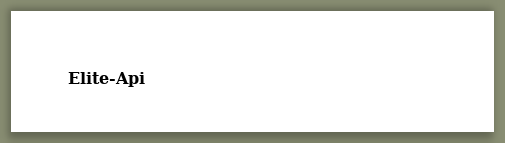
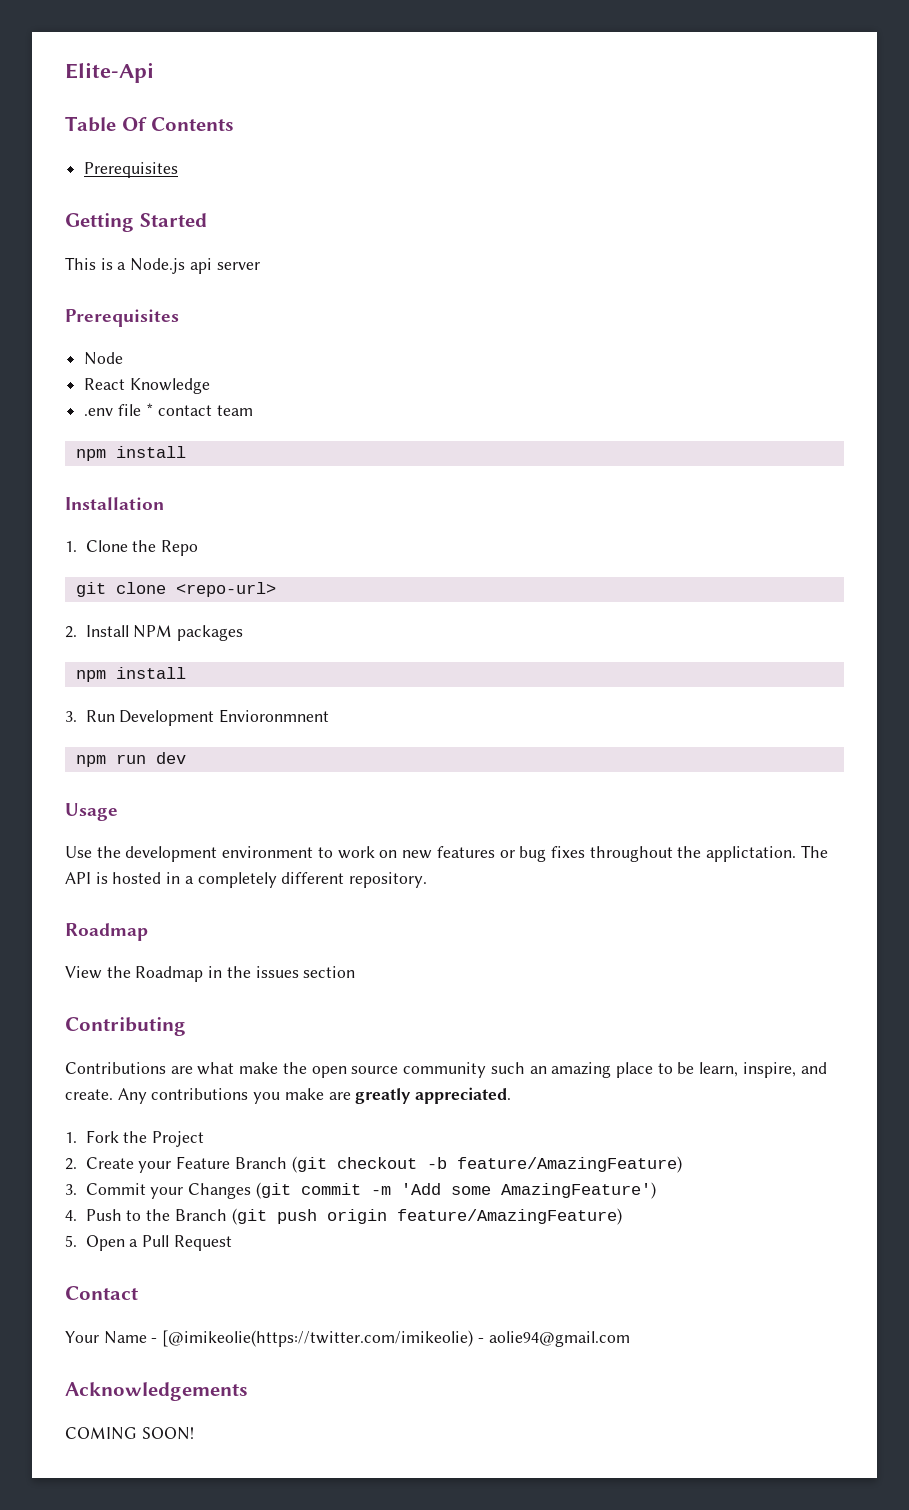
(145, 79) none -> [65,116,235,132] [84,162,179,178] [65,213,207,232] [65,257,260,274] [65,309,179,327] [84,352,124,365] [84,378,210,394] [84,403,254,416] [75,446,186,461] [65,497,164,510] [65,540,199,556] [75,582,276,597] [65,625,244,641] [75,667,186,682] [65,709,330,726] [75,752,186,767] [65,803,118,821] [65,845,828,862] [65,872,428,888] [65,923,148,941] [65,966,356,982] [65,1017,186,1036] [65,1062,827,1078] [65,1087,512,1104] [65,1130,205,1147] [65,1156,682,1173] [65,1182,656,1199] [65,1208,622,1225] [65,1235,232,1251] [65,1286,138,1300] [65,1330,630,1347] [65,1382,248,1401] [65,1427,194,1440] // Table Of Contents // Prerequisites // Getting Started // This is a Node.js api server // Prerequisites // Node // React Knowledge // .env file * contact team // npm install // Installation // 1. Clone the Repo // git clone <repo-url> // 2. Install NPM packages // npm install // 3. Run Development Envioronmnent // npm run dev // Usage // Use the development environment to work on new features or bug fixes throughout the applictation. The API is hosted in a completely different repository. // Roadmap // View the Roadmap in the issues section // Contributing // Contributions are what make the open source community such an amazing place to be learn, inspire, and create. Any contributions you make are greatly appreciated. // 1. Fork the Project // 2. Create your Feature Branch (git checkout -b feature/AmazingFeature) // 3. Commit your Changes (git commit -m 'Add some AmazingFeature') // 4. Push to the Branch (git push origin feature/AmazingFeature) // 5. Open a Pull Request // Contact // Your Name - [@imikeolie(https://twitter.com/imikeolie) - aolie94@gmail.com // Acknowledgements // COMING SOON!

